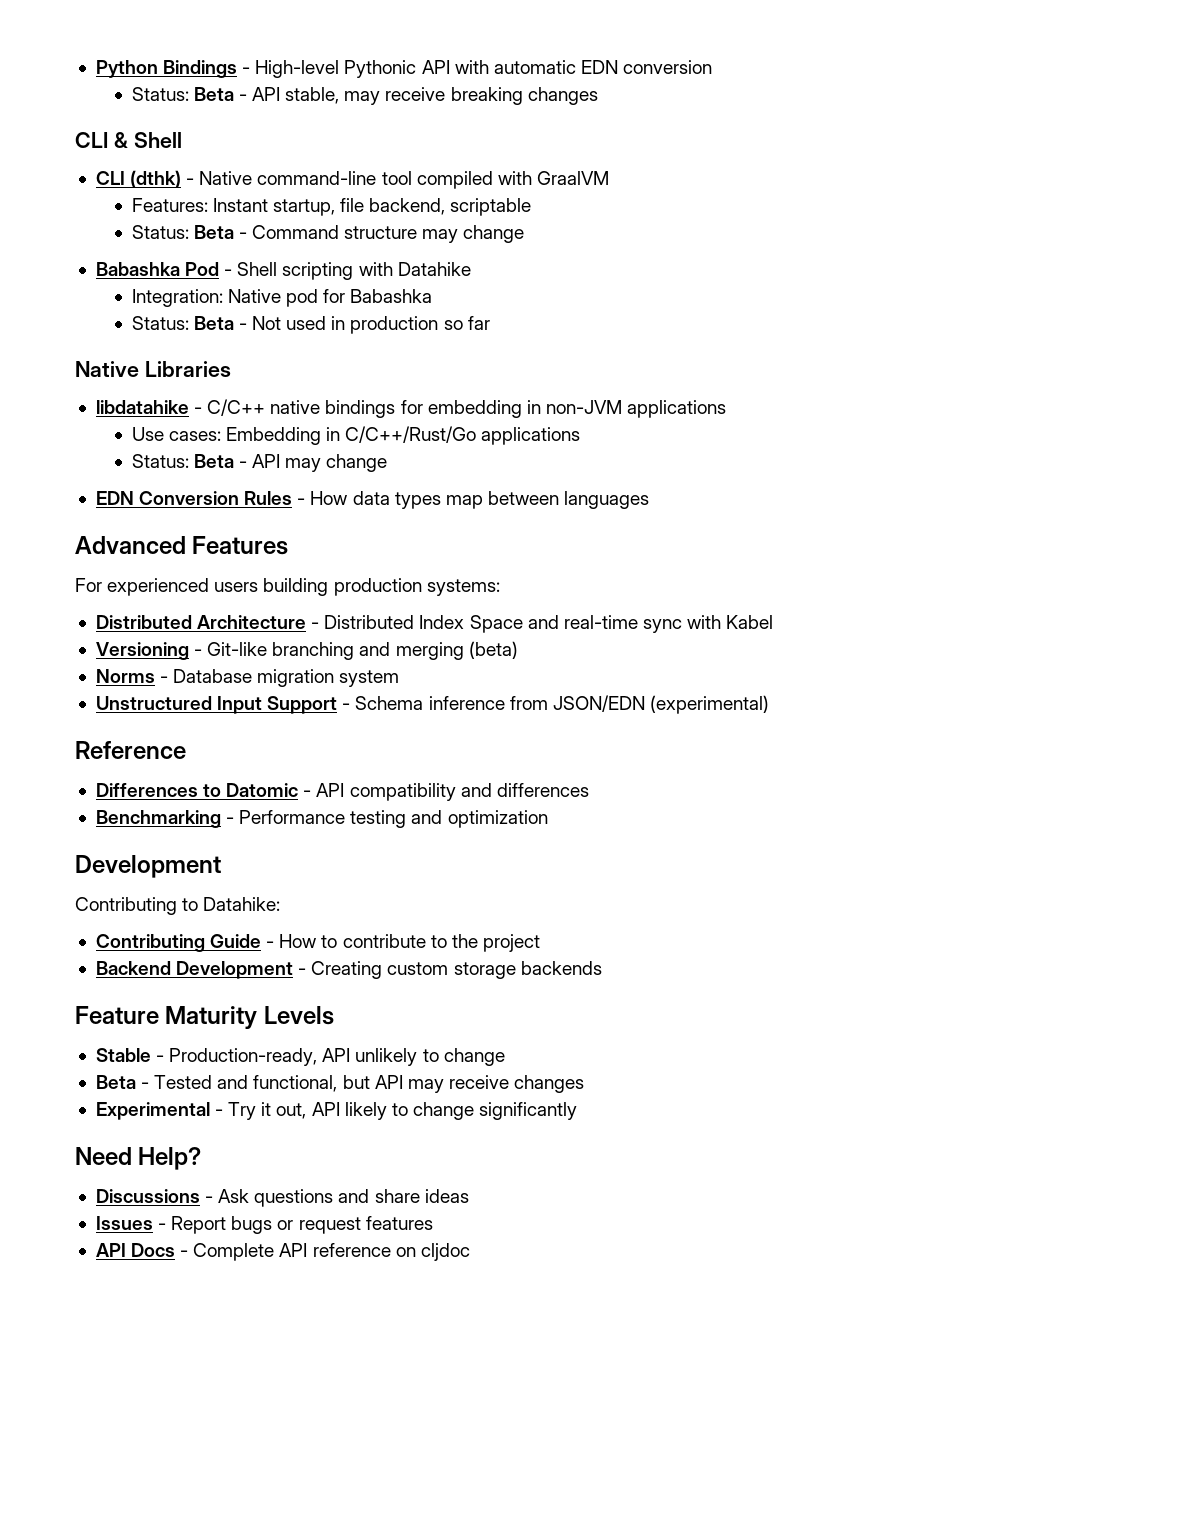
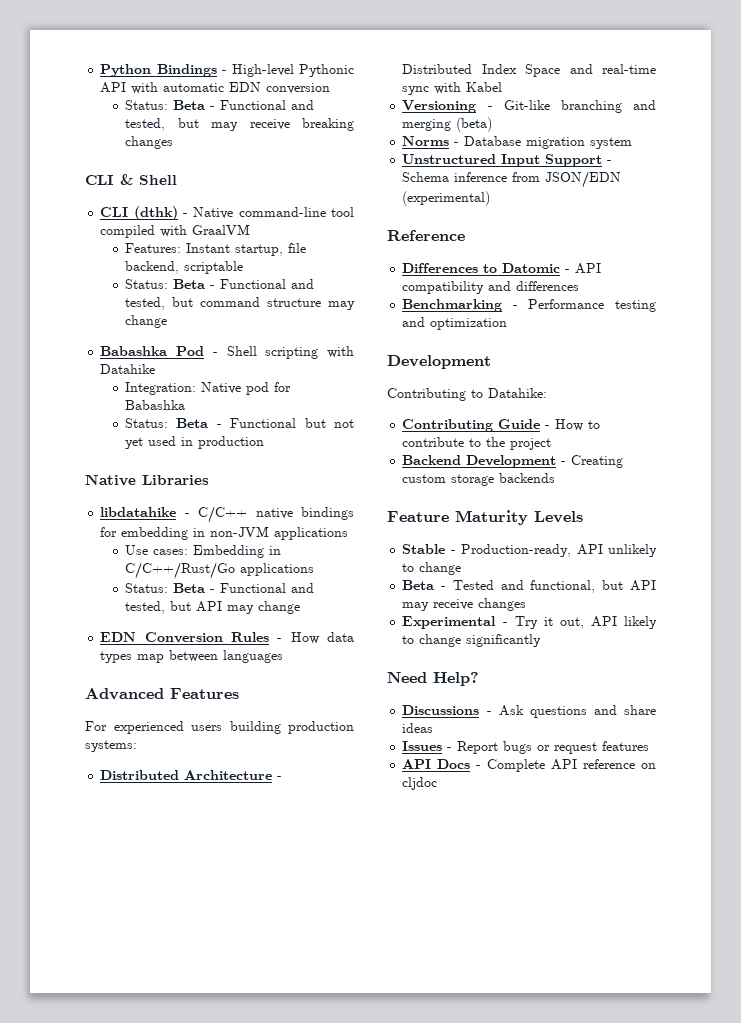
[252,87,340,104] API stable, -> [220,100,315,110] [125,118,199,131] Functional and tested, but
[252,225,340,239] Command -> [220,279,315,289] [125,297,261,310] Functional and tested, but command
[252,316,282,330] Not -> [230,418,354,428] [125,437,144,449] Functional but not yet
[443,316,490,330] so far -> (265, 442) none
(247, 464) none -> [220,583,315,593] [125,601,192,614] Functional and tested, but

